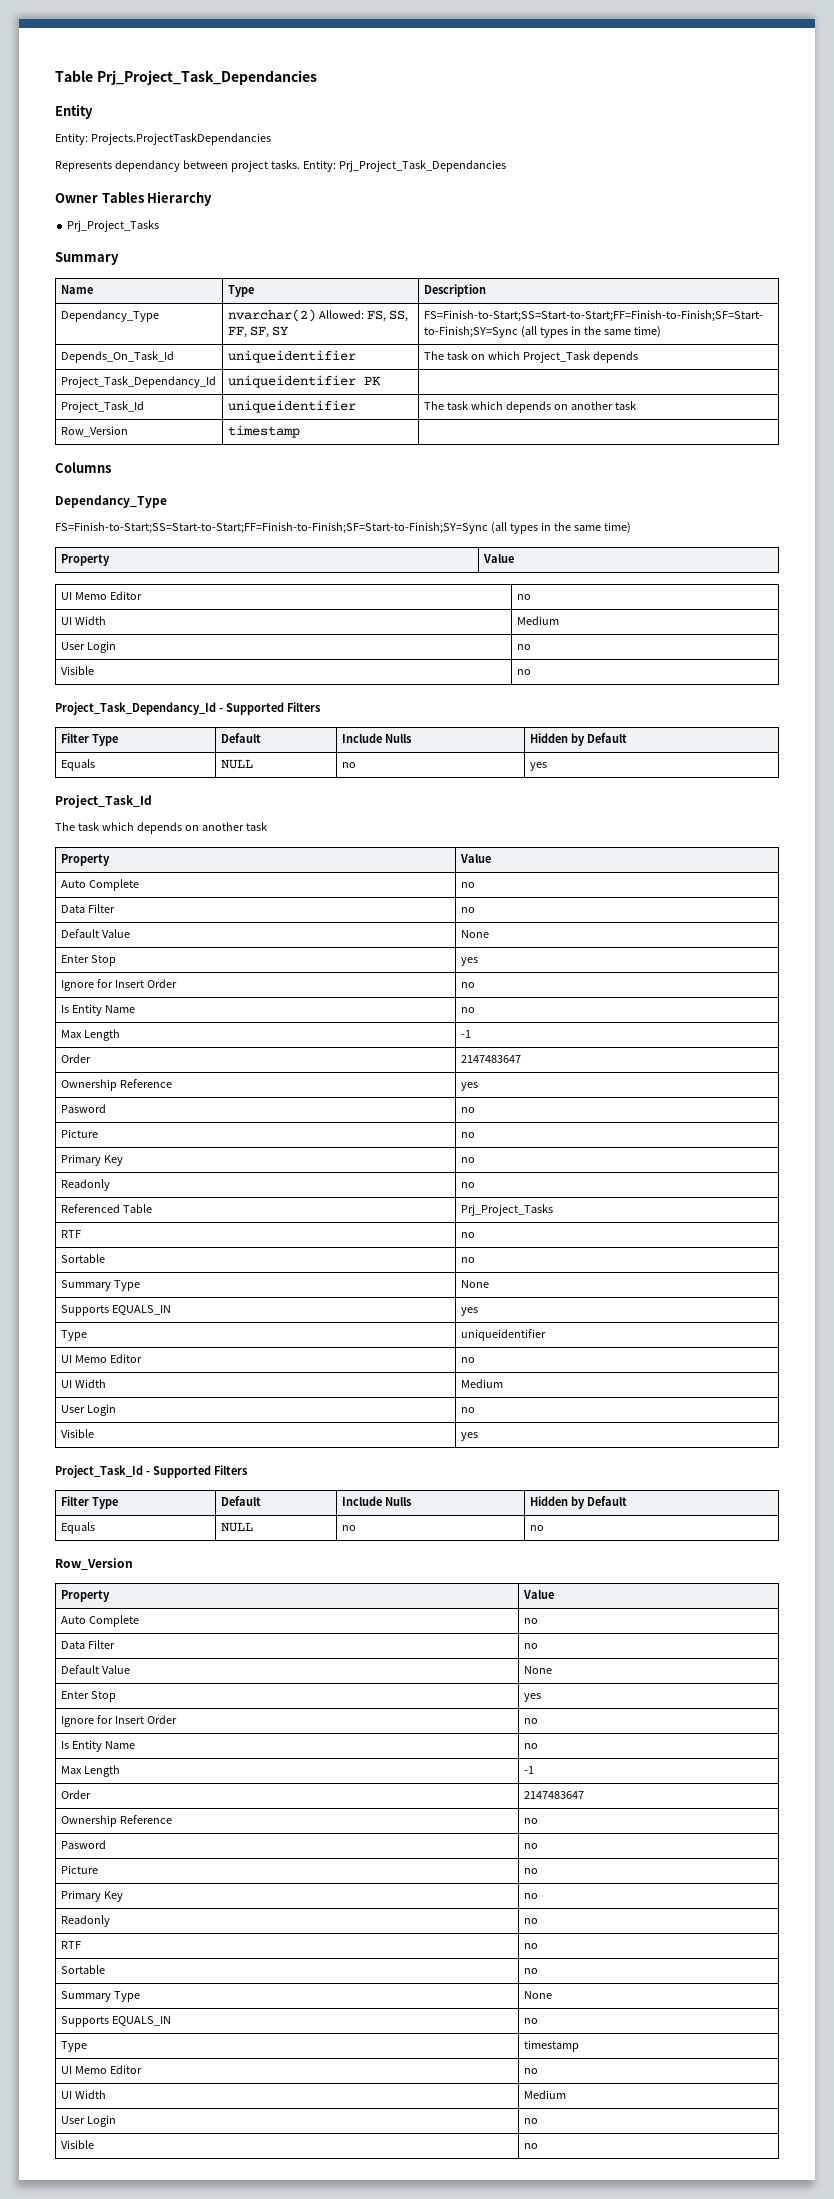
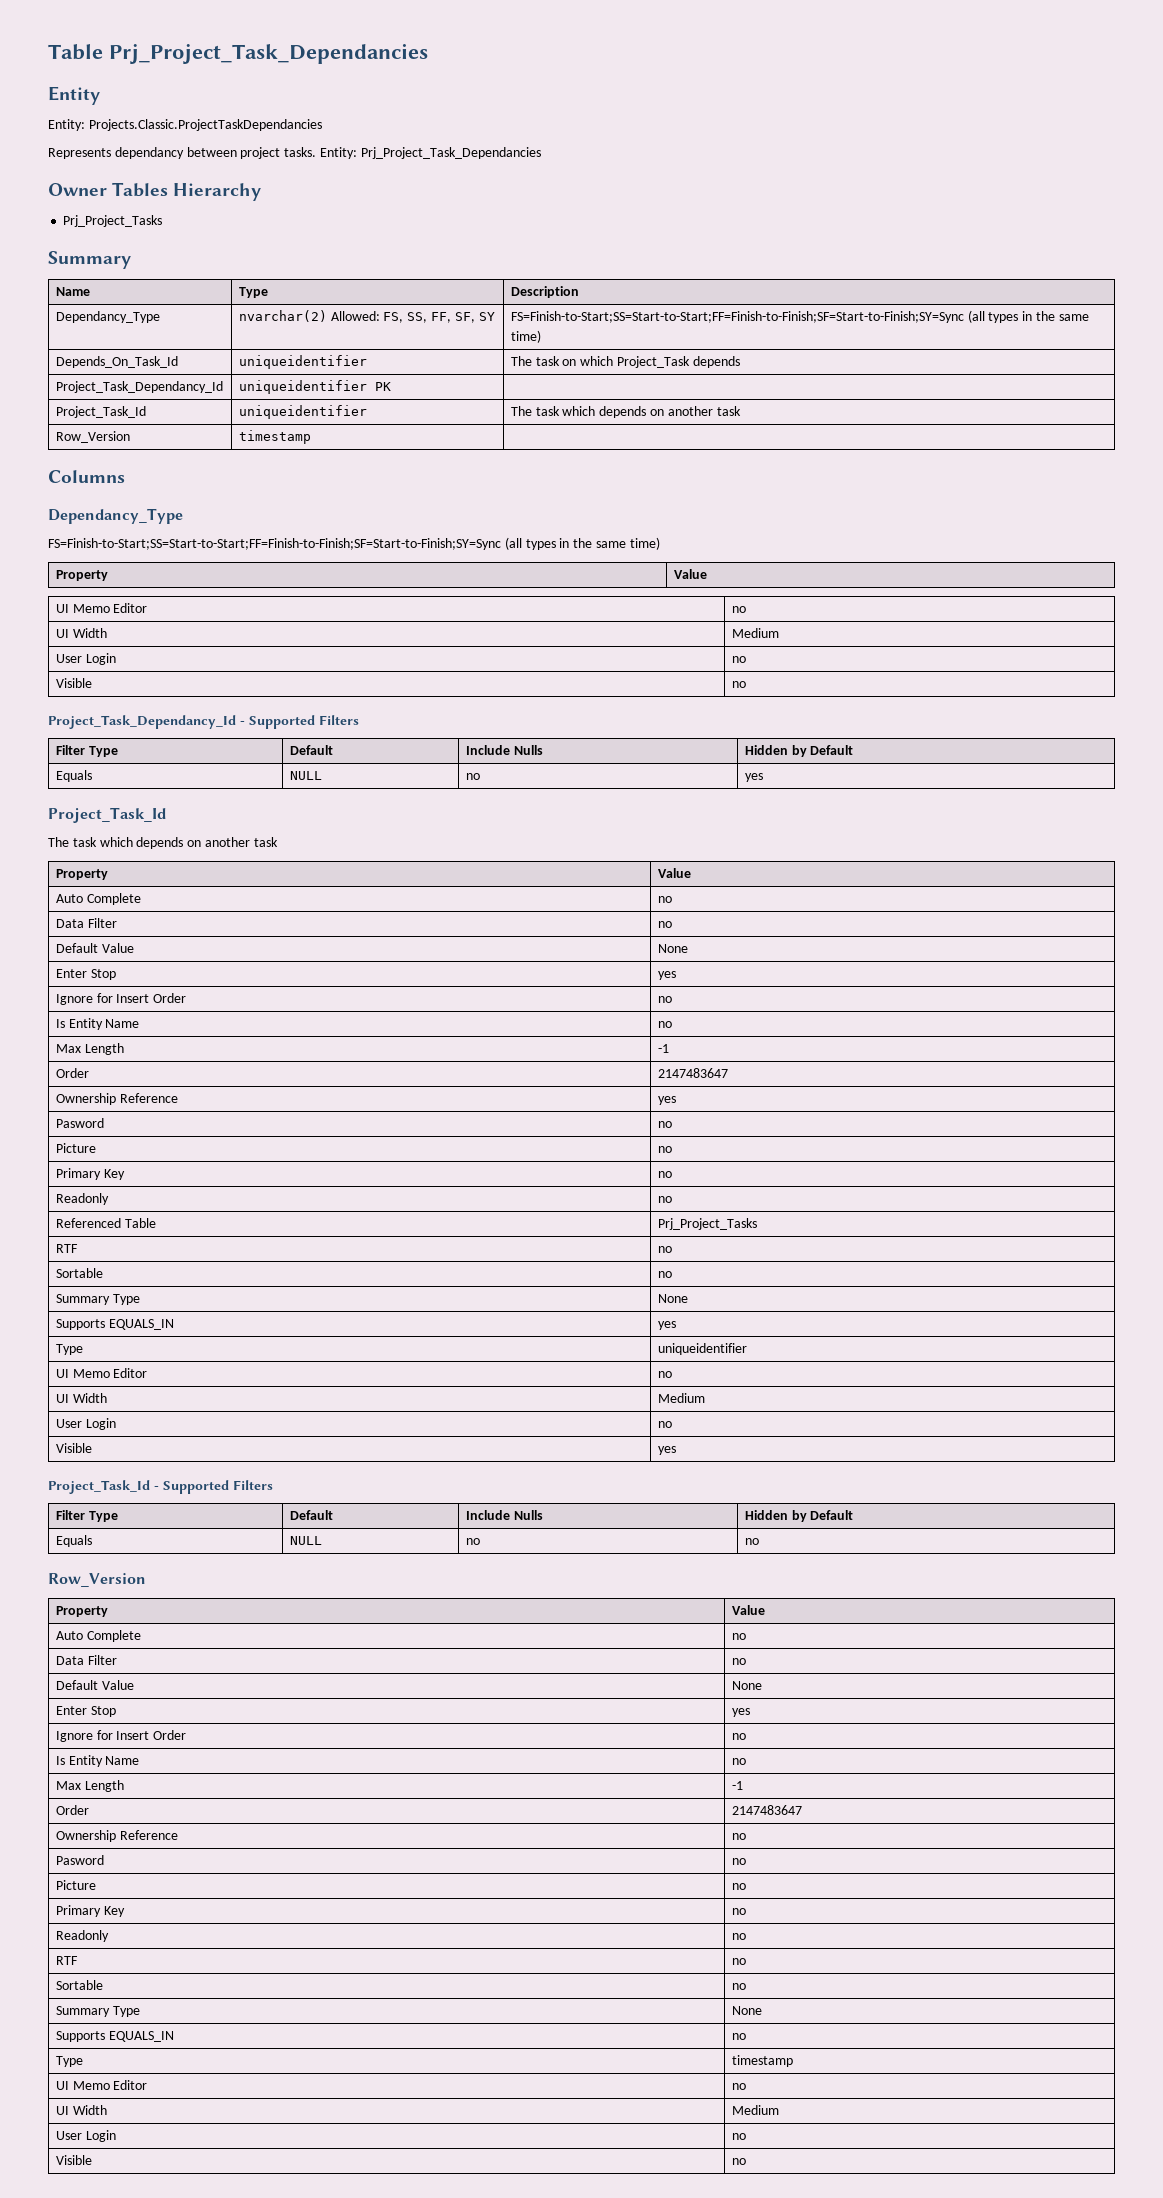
[90,133,271,145] Projects.ProjectTaskDependancies -> [88,119,322,131] Projects.Classic.ProjectTaskDependancies

